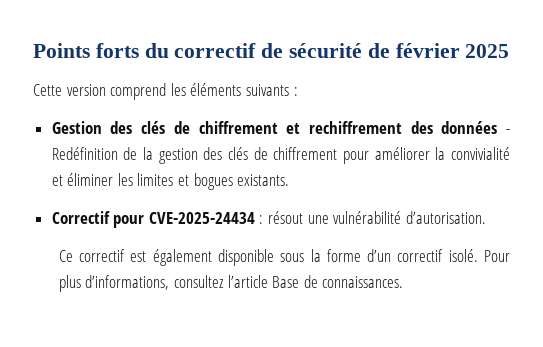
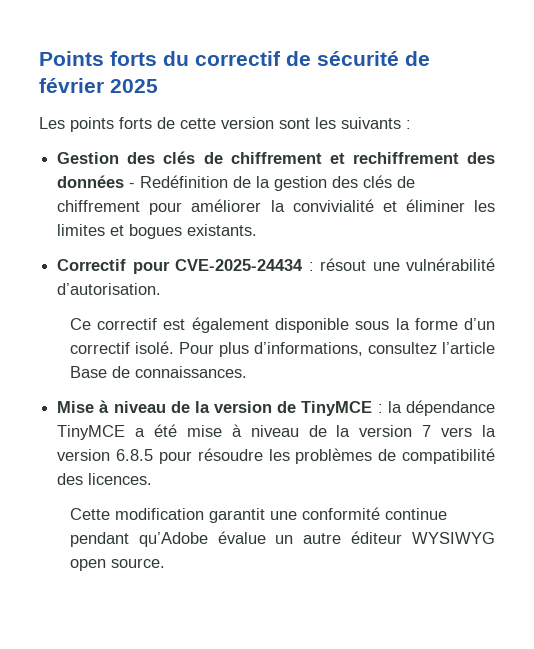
[33,83,242,100] Cette version comprend les éléments -> [39,117,336,132] Les points forts de cette version sont les
(404, 282) none -> [57,400,495,416] [57,424,496,440] [57,448,495,464] [57,473,153,485] [69,507,447,523] [69,531,495,547] [69,558,165,571] // Mise à niveau de la version de TinyMCE : la dépendance TinyMCE a été mise à niveau de la version 7 vers la version 6.8.5 pour résoudre les problèmes de compatibilité des licences. // Cette modification garantit une conformité continue pendant qu’Adobe évalue un autre éditeur WYSIWYG open source.

